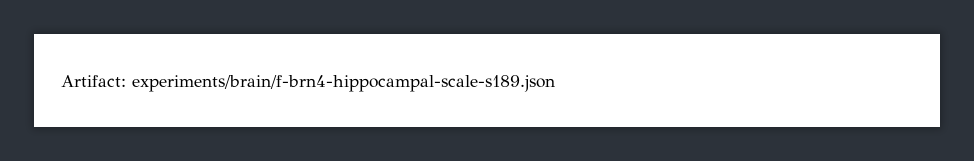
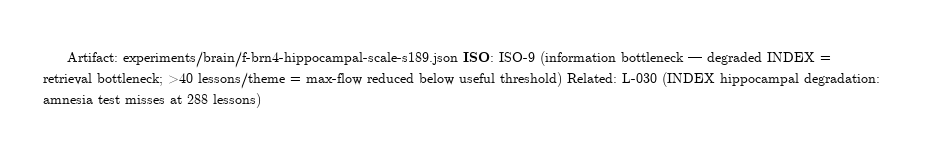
(555, 83) none -> [462,51,831,66] [43,72,880,89] [43,93,261,108] ISO: ISO-9 (information bottleneck — degraded INDEX = retrieval bottleneck; >40 lessons/theme = max-flow reduced below useful threshold) Related: L-030 (INDEX hippocampal degradation: amnesia test misses at 288 lessons)

